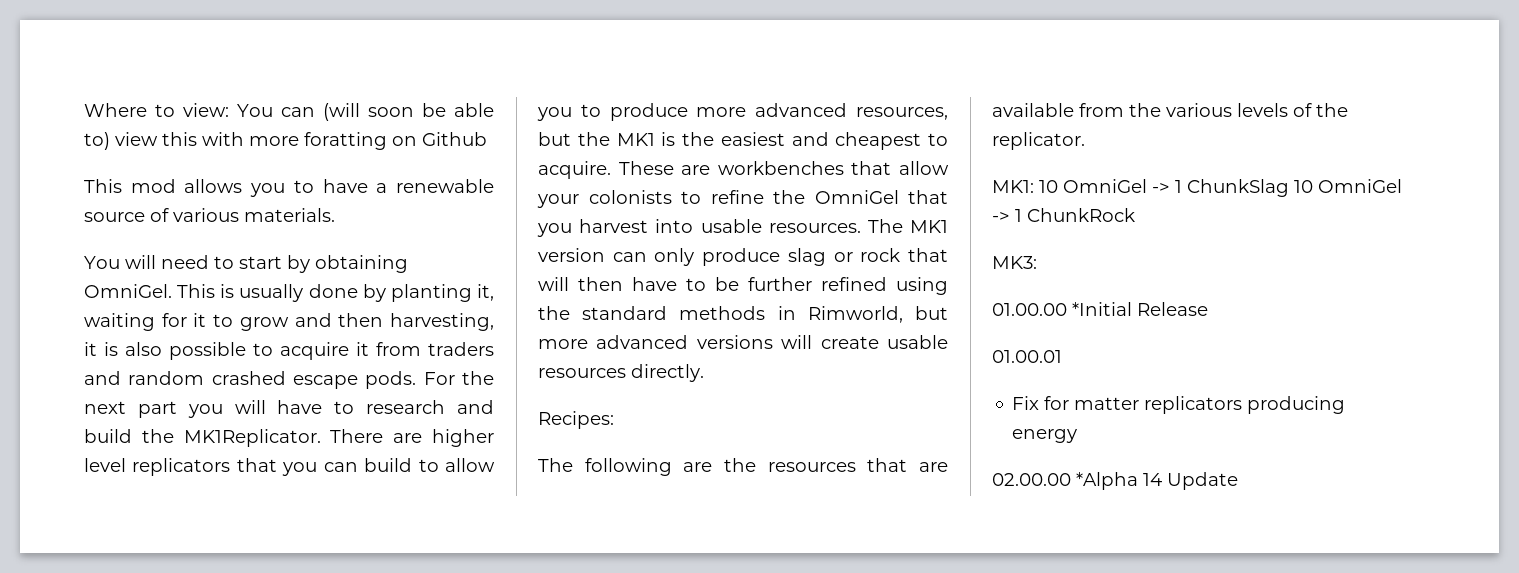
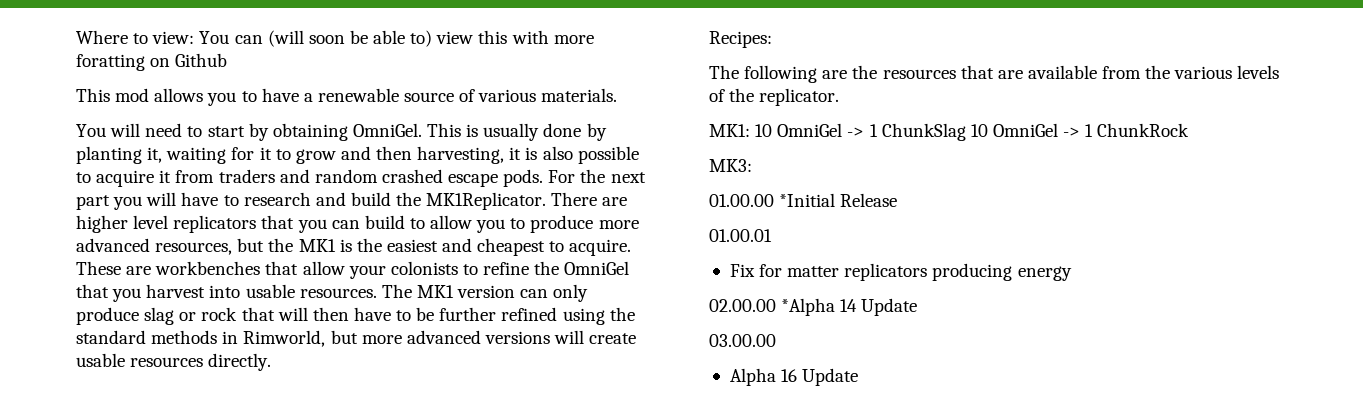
(1238, 481) none -> [709,334,776,347] [729,368,859,386] // 03.00.00 // Alpha 16 Update

